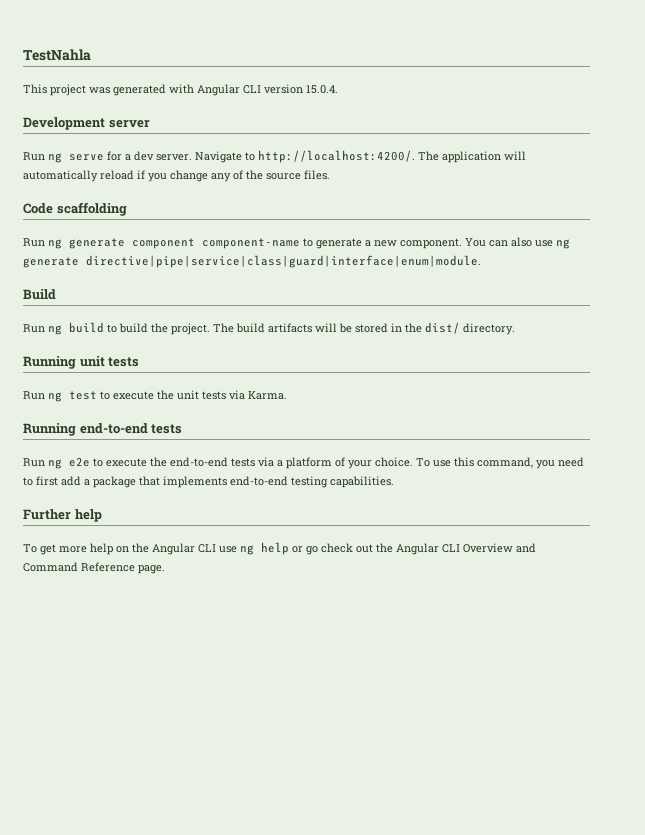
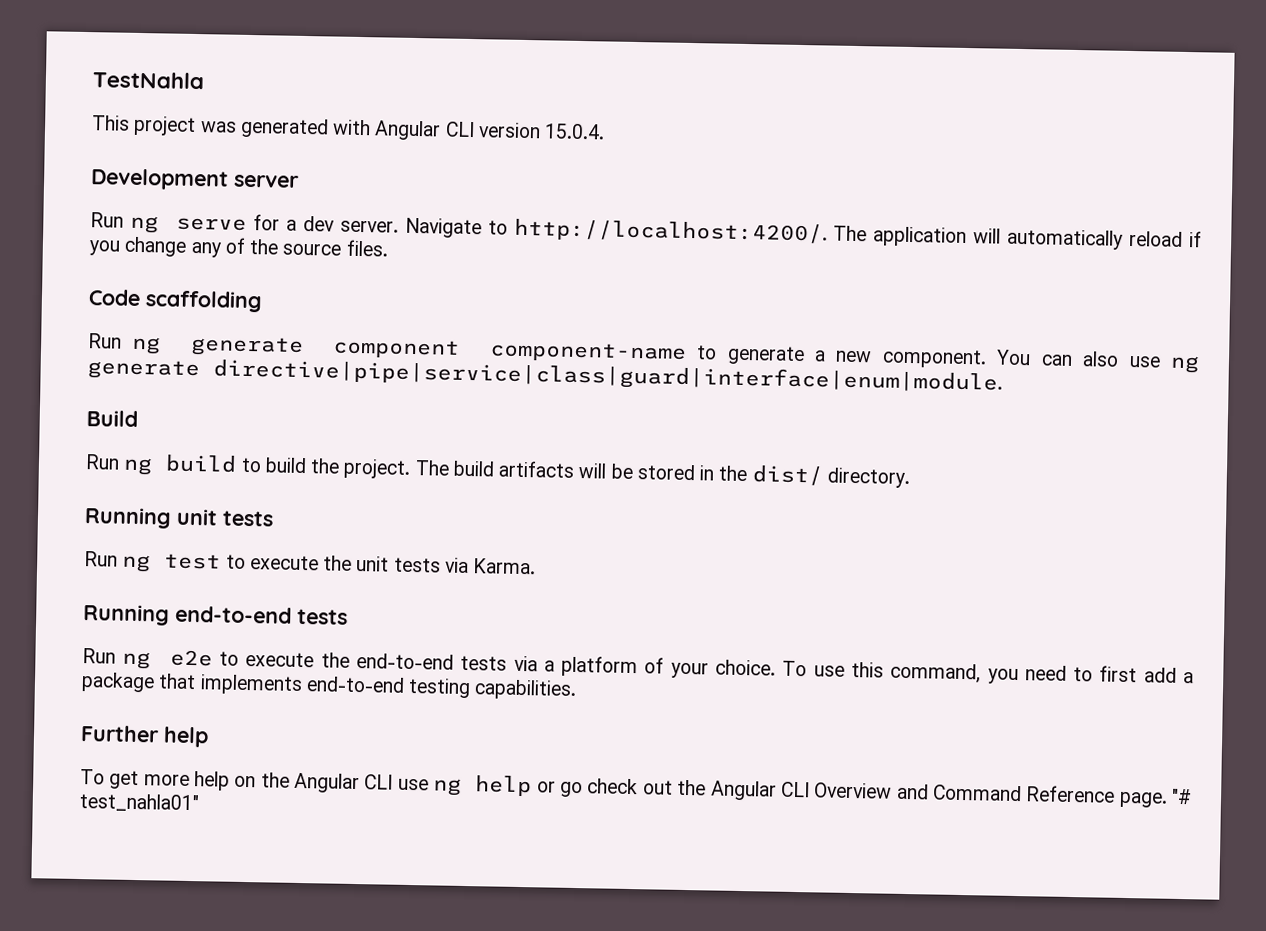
(165, 569) none -> [1171,788,1193,805] [79,793,199,813] "# test_nahla01"

